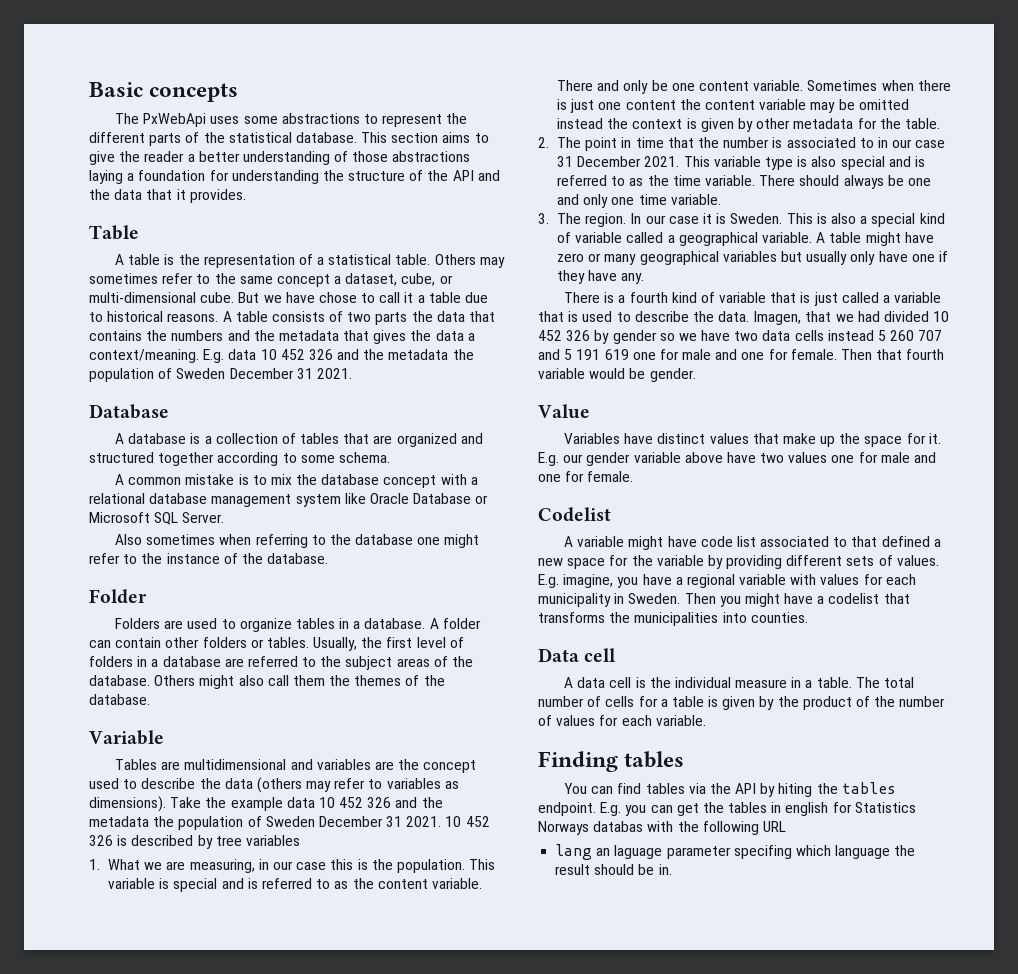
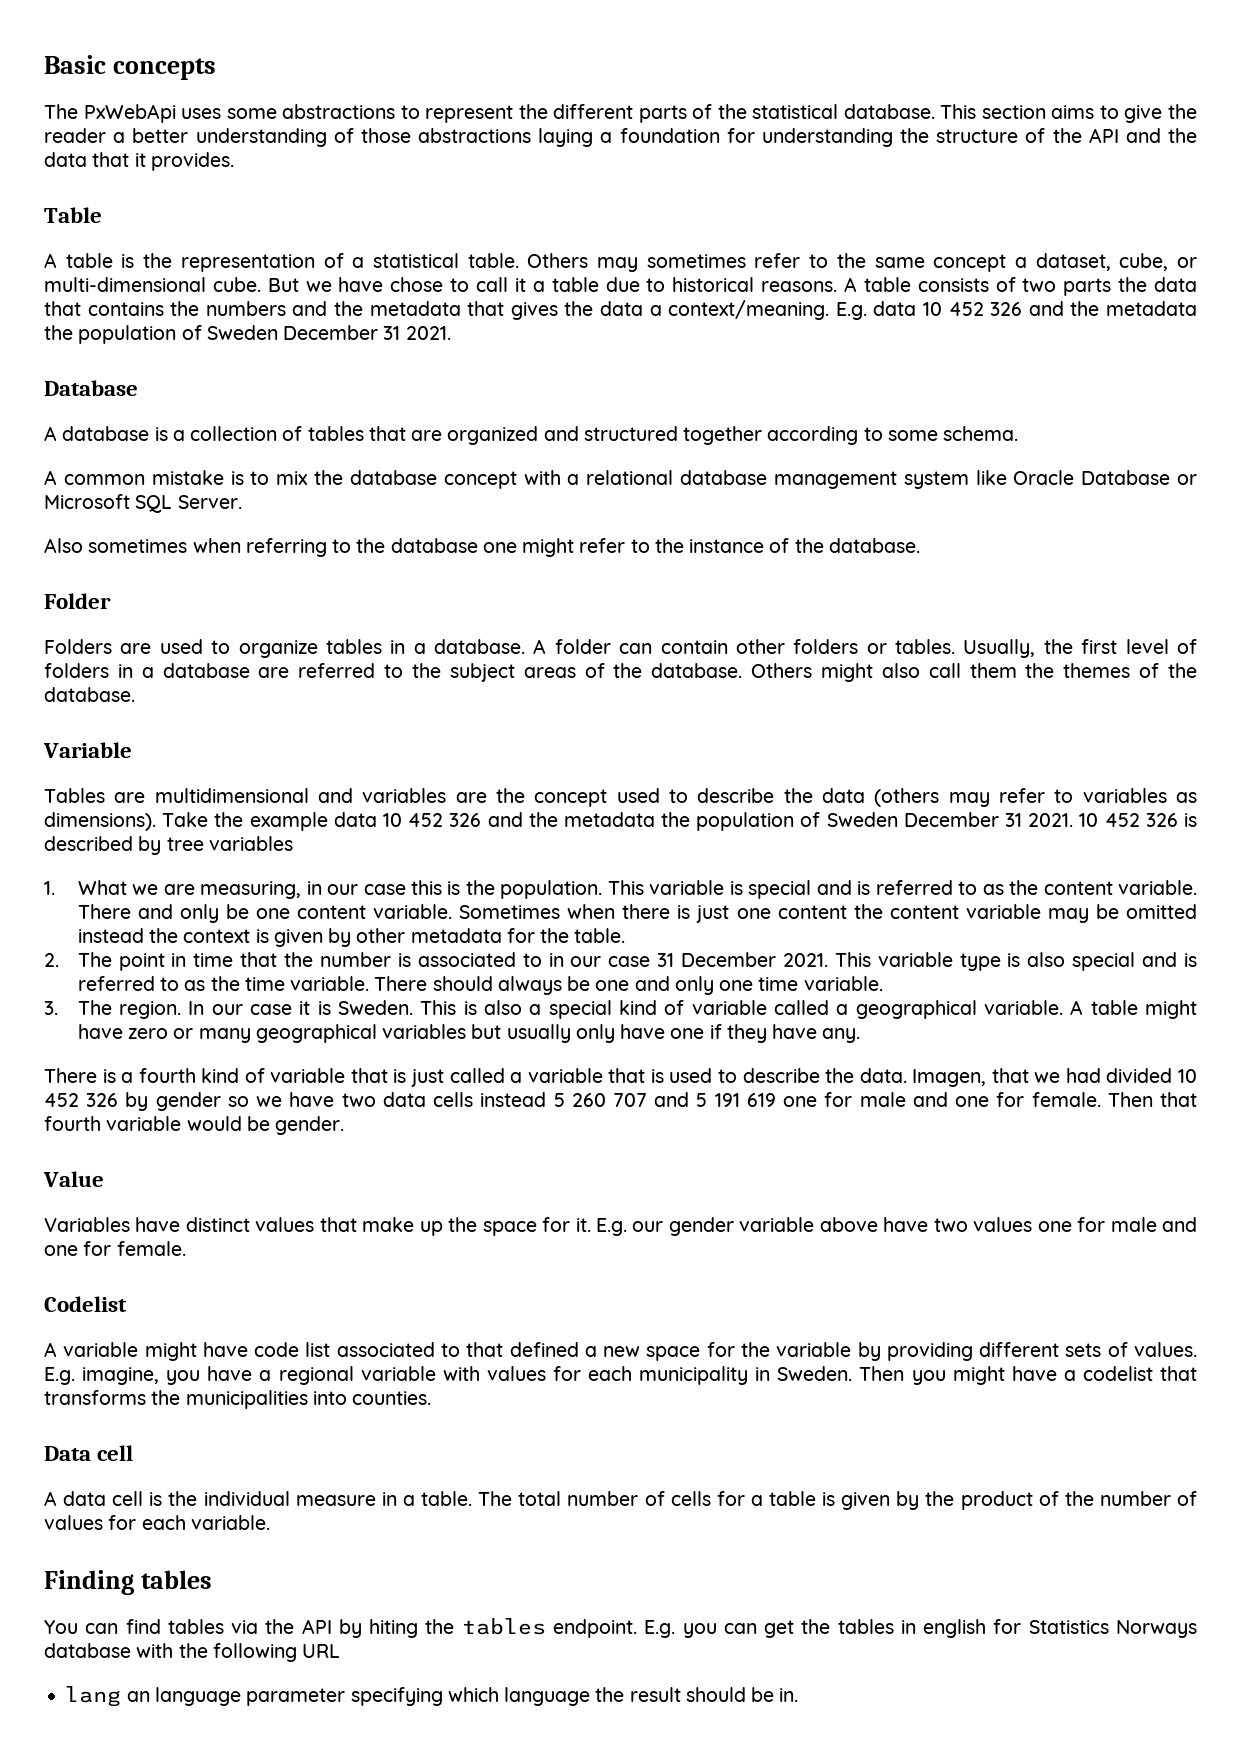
[593,821,644,832] databas -> [44,1643,131,1658] database
[614,845,792,859] laguage parameter specifing -> [154,1687,443,1706] language parameter specifying

